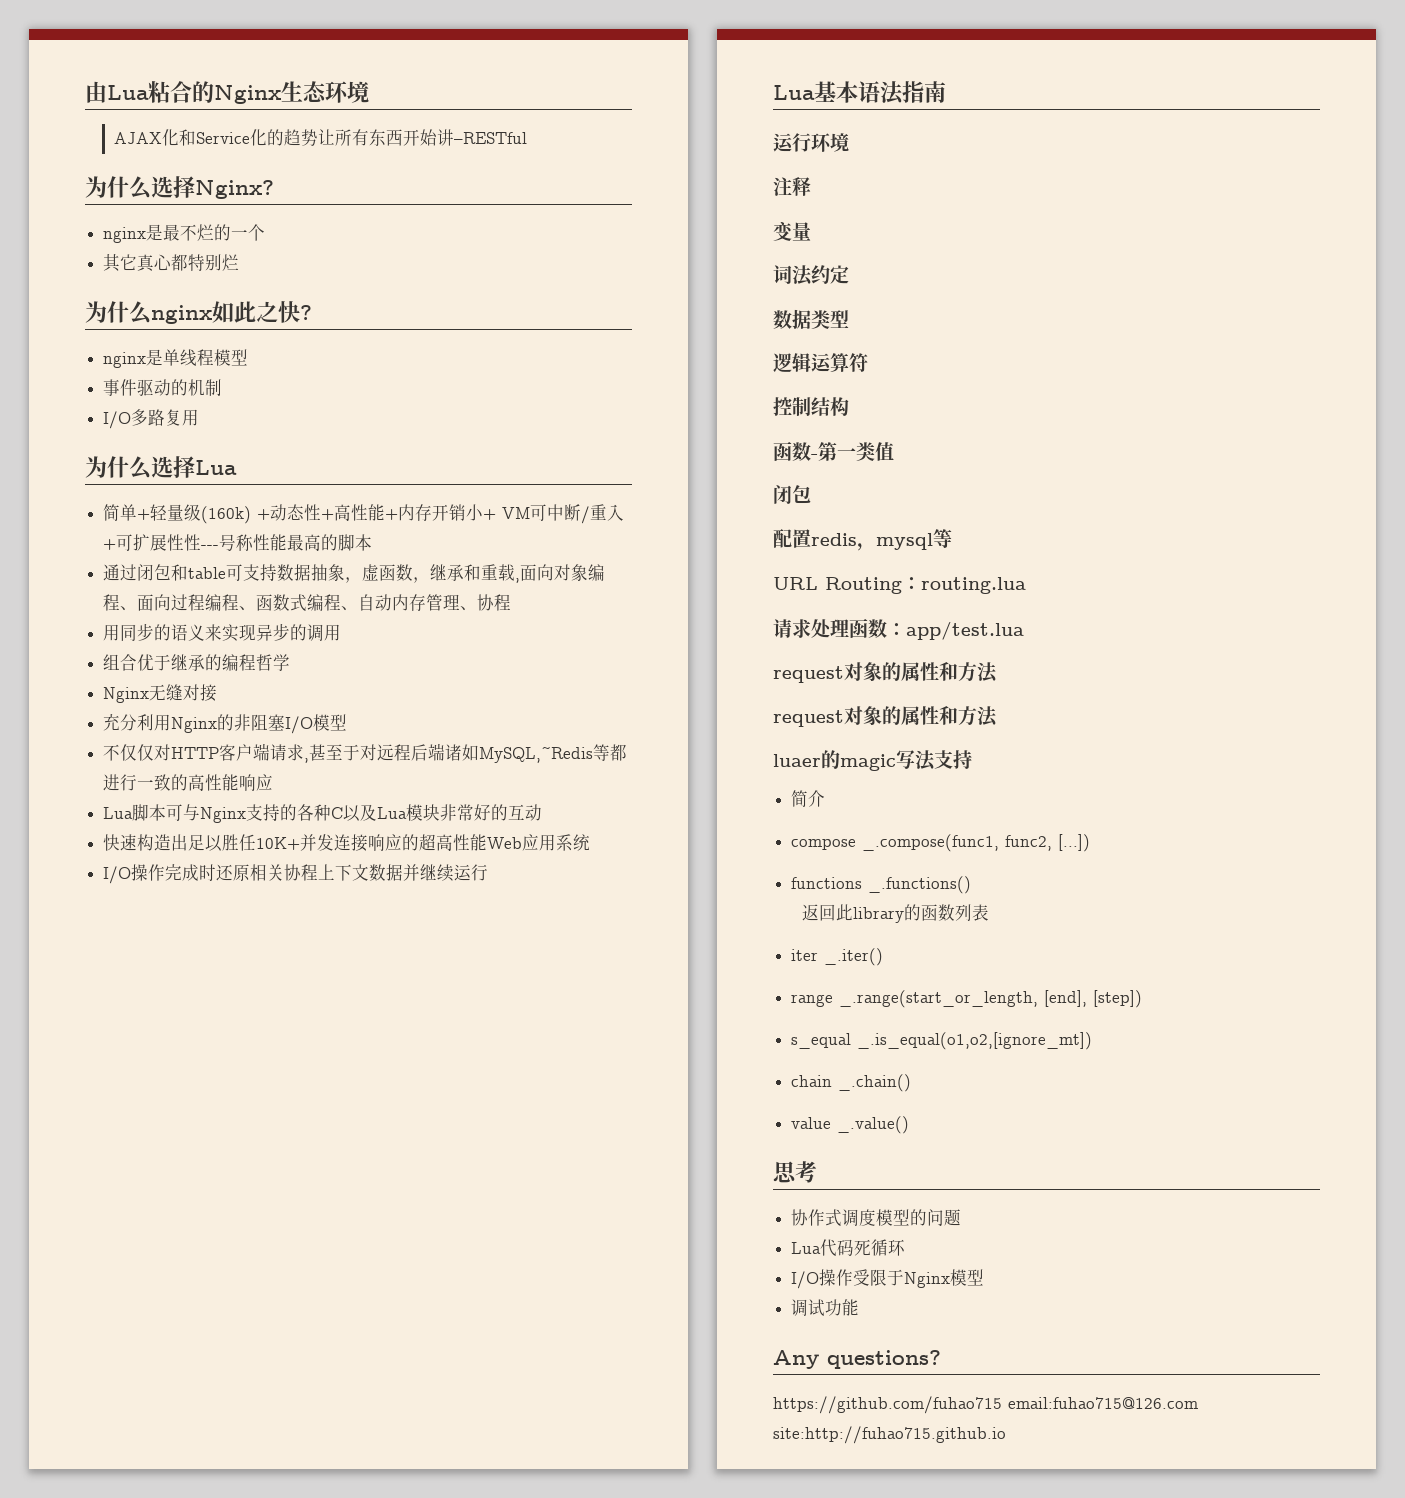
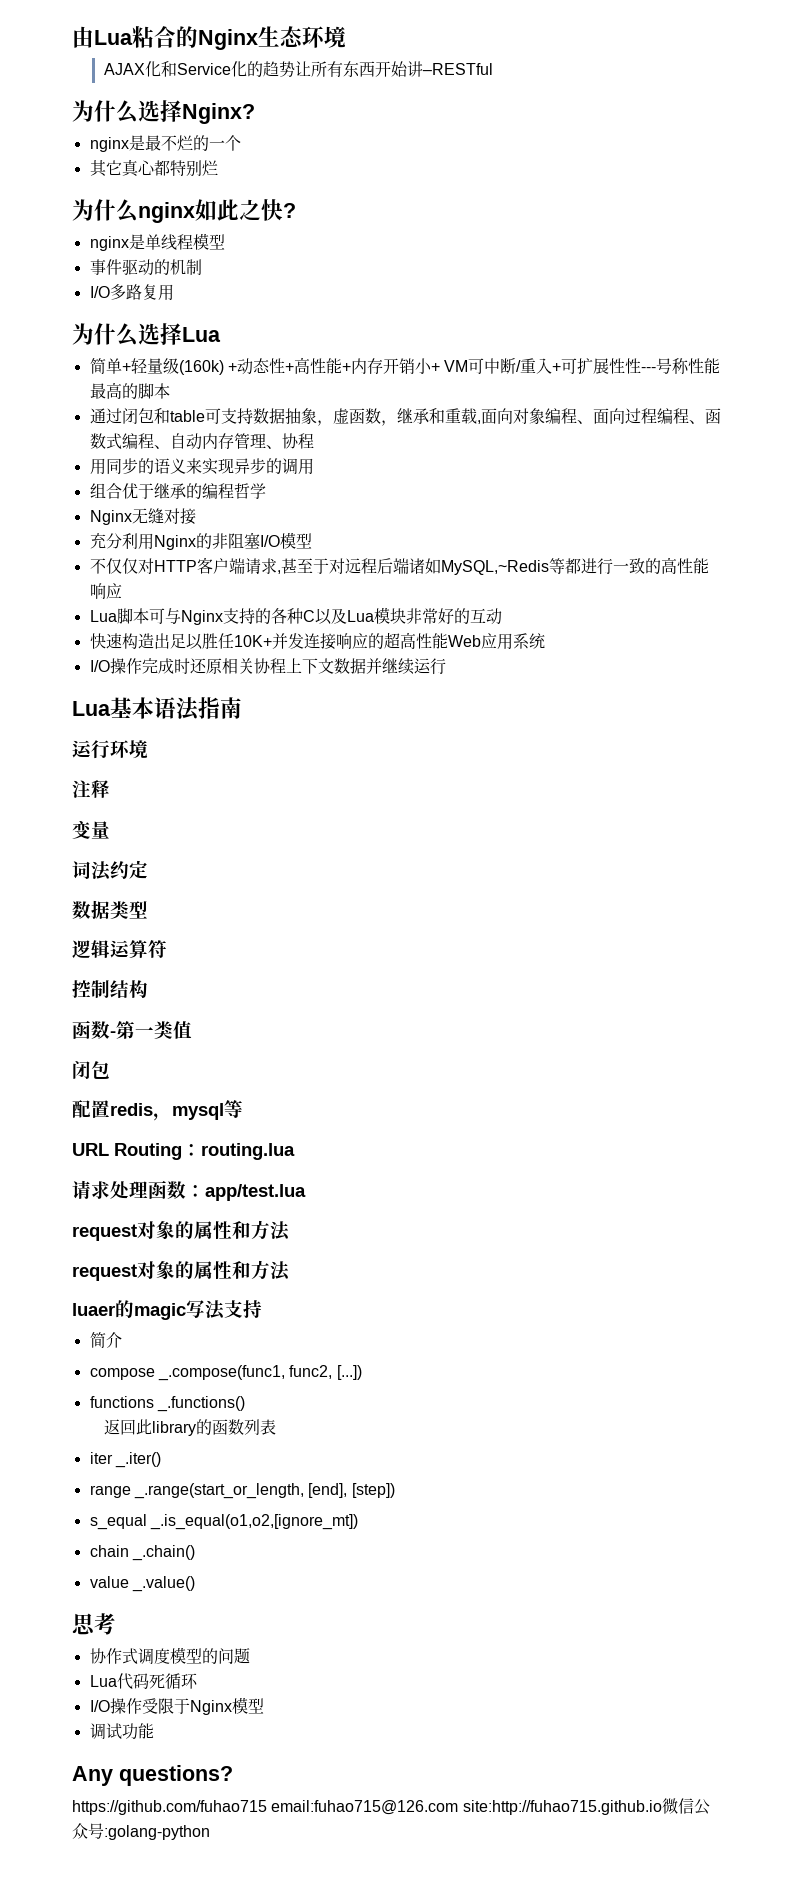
(1006, 1435) none -> [661,1798,710,1815] [72,1823,210,1840] 微信公众号:golang-python

